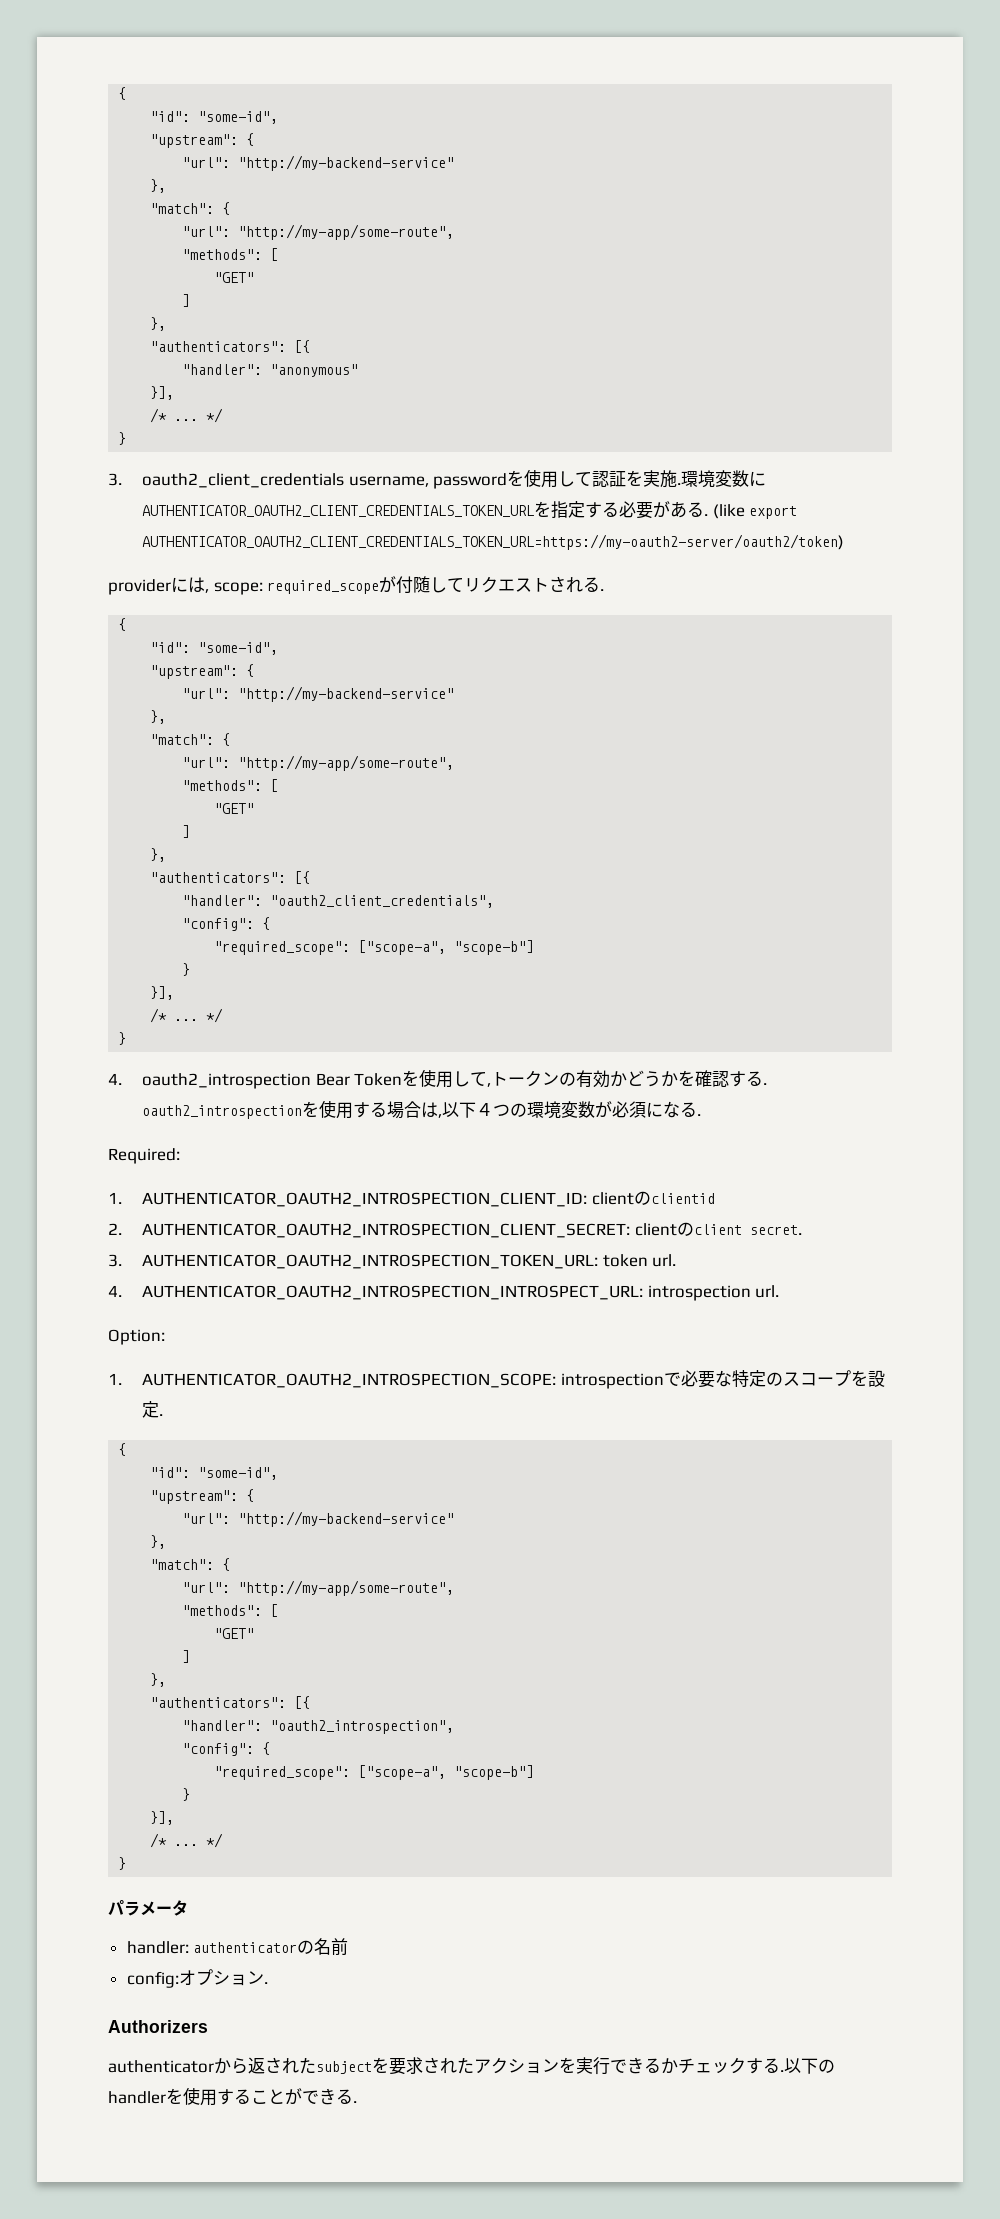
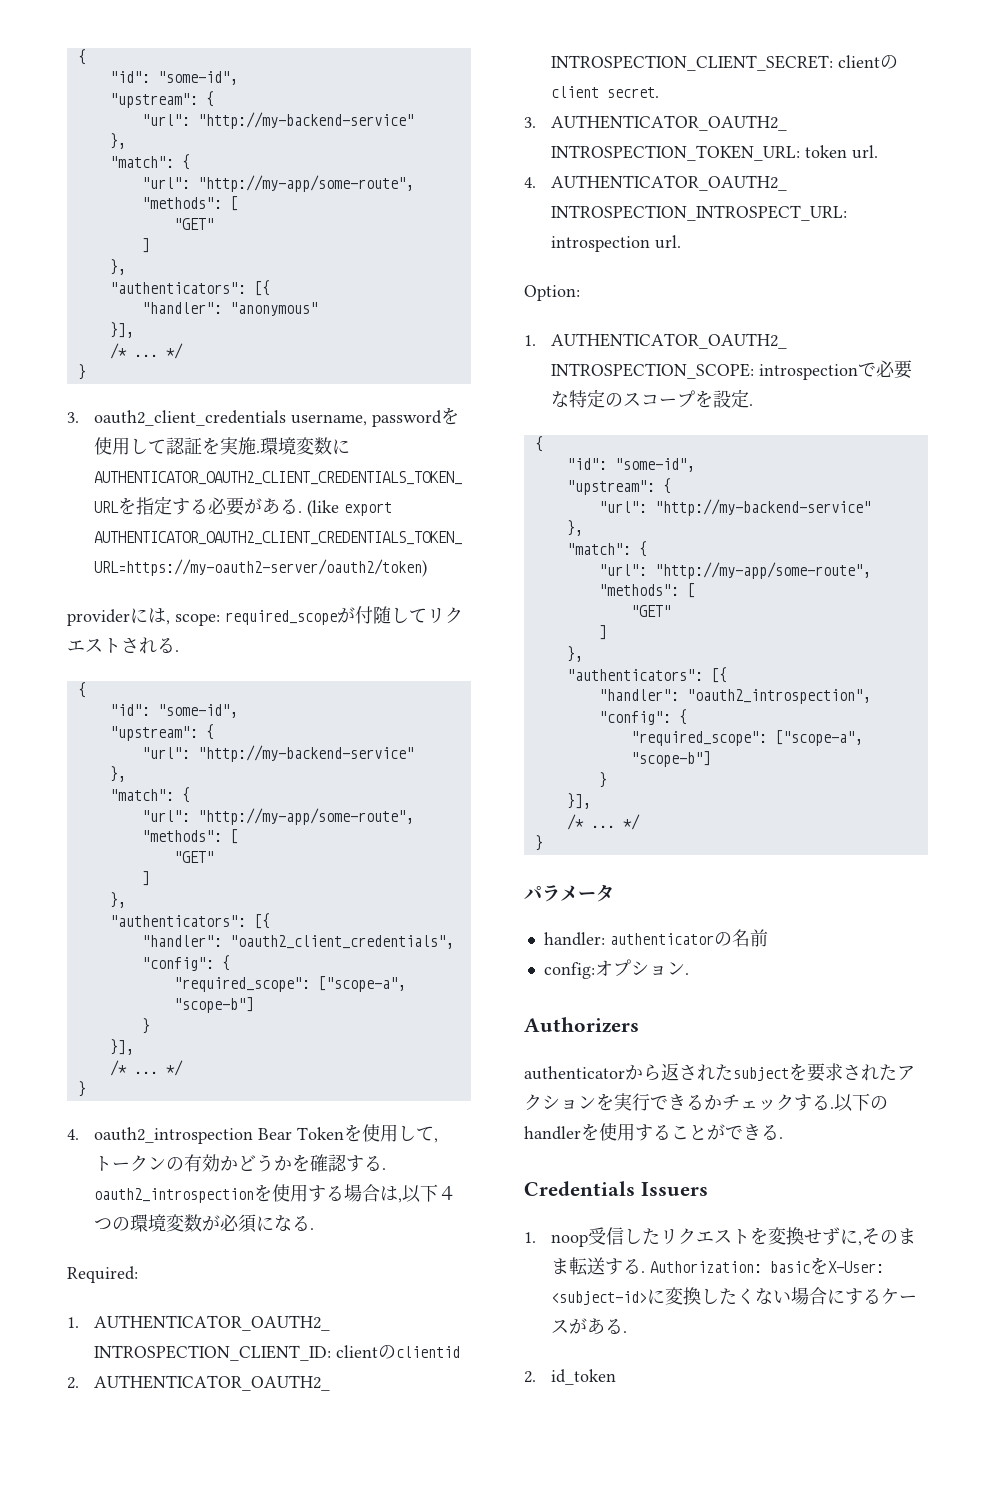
(357, 2102) none -> [524,1181,708,1196] [524,1227,917,1247] [551,1257,885,1276] [551,1287,918,1305] [551,1318,628,1334] [524,1369,617,1385] // Credentials Issuers // 1. noop受信したリクエストを変換せずに,そのまま転送する. Authorization: basicをX-User: <subject-id>に変換したくない場合にするケースがある. // 2. id_token

